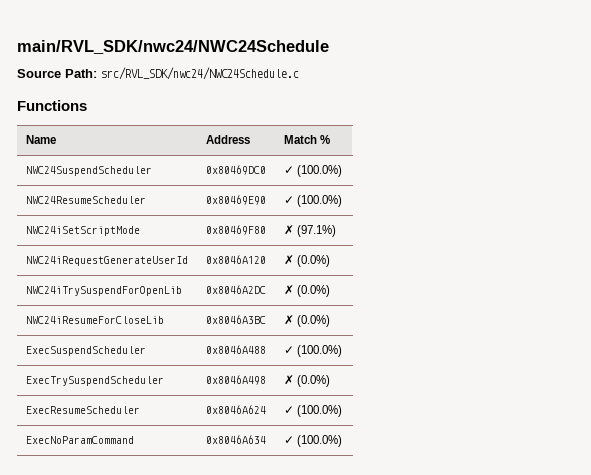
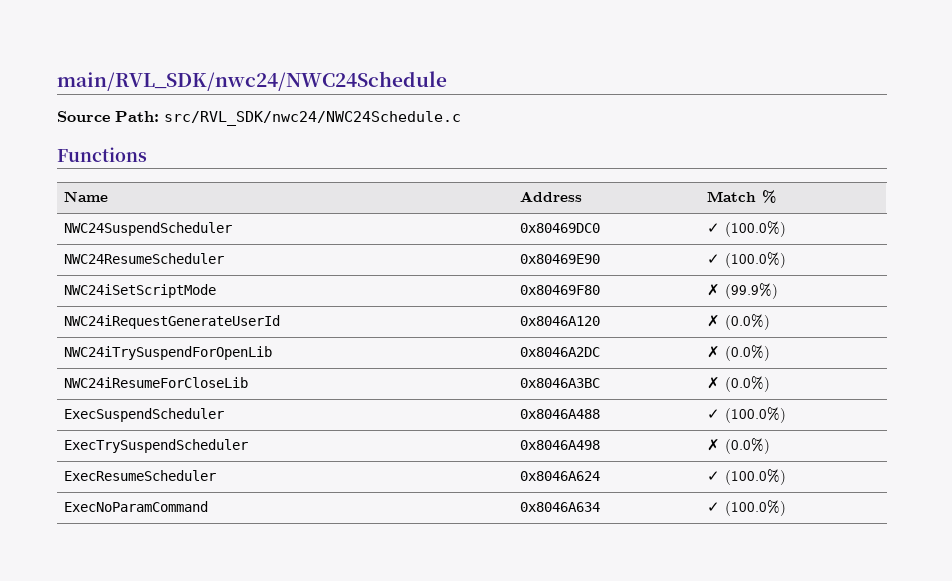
[296,225,336,237] (97.1%) -> [724,283,778,299] (99.9%)

